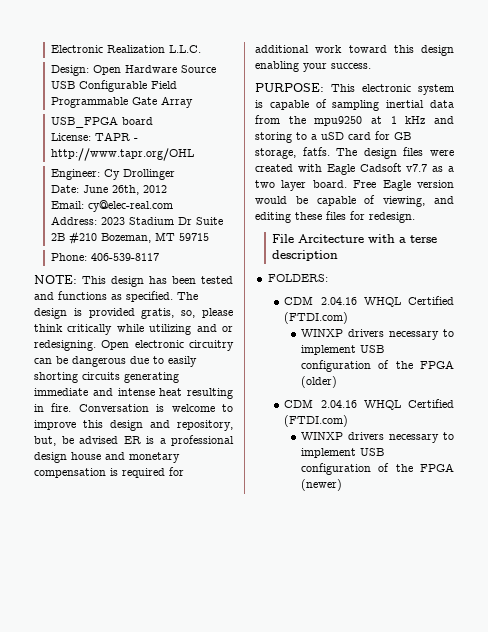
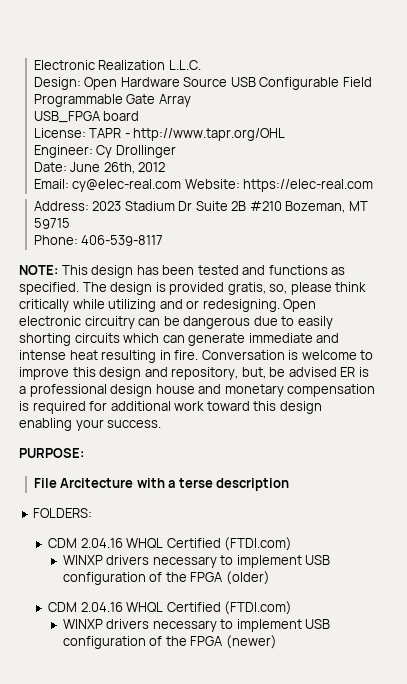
(173, 206) none -> [184,179,374,192] Website: https://elec-real.com
[124,372,179,383] generating -> [123,333,246,346] which can generate
[331,84,454,95] [255,99,454,111] [255,115,454,126] [255,131,411,143] [255,147,454,159] [255,163,454,175] [255,180,454,191] [255,195,454,207] [255,211,415,223] This electronic system is capable of sampling inertial data from the mpu9250 at 1 kHz and storing to a uSD card for GB storage, fatfs. The design files were created with Eagle Cadsoft v7.7 as a two layer board. Free Eagle version would be capable of viewing, and editing these files for redesign. -> (84, 453) none

